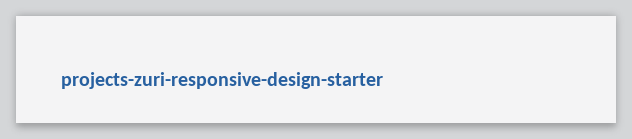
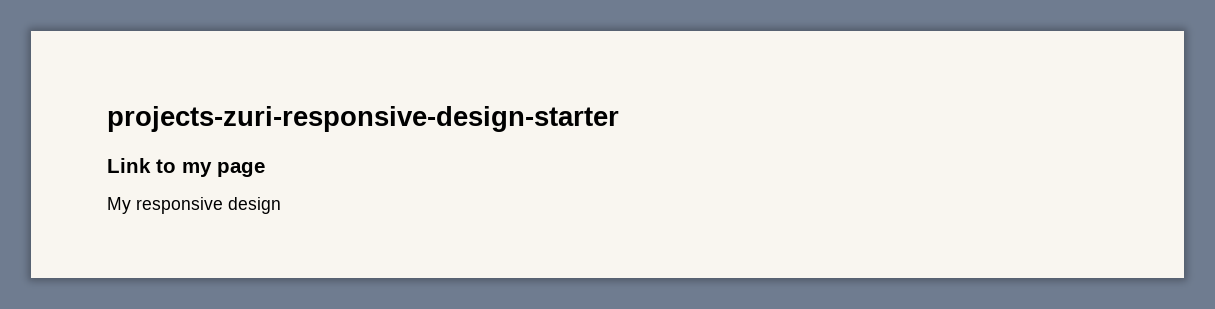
(383, 80) none -> [107,158,265,177] [107,197,281,214] // Link to my page // My responsive design

